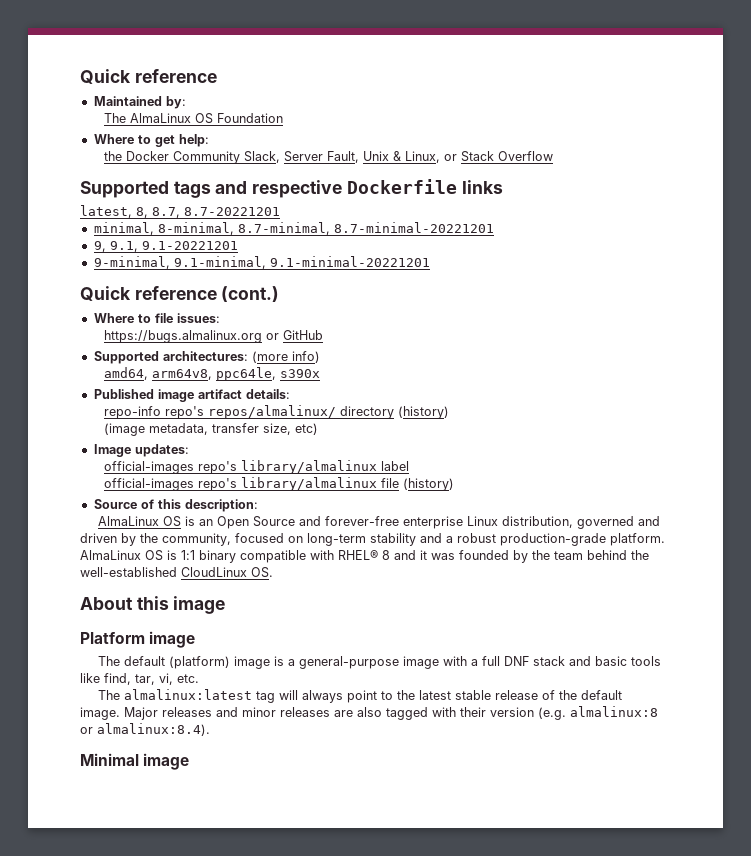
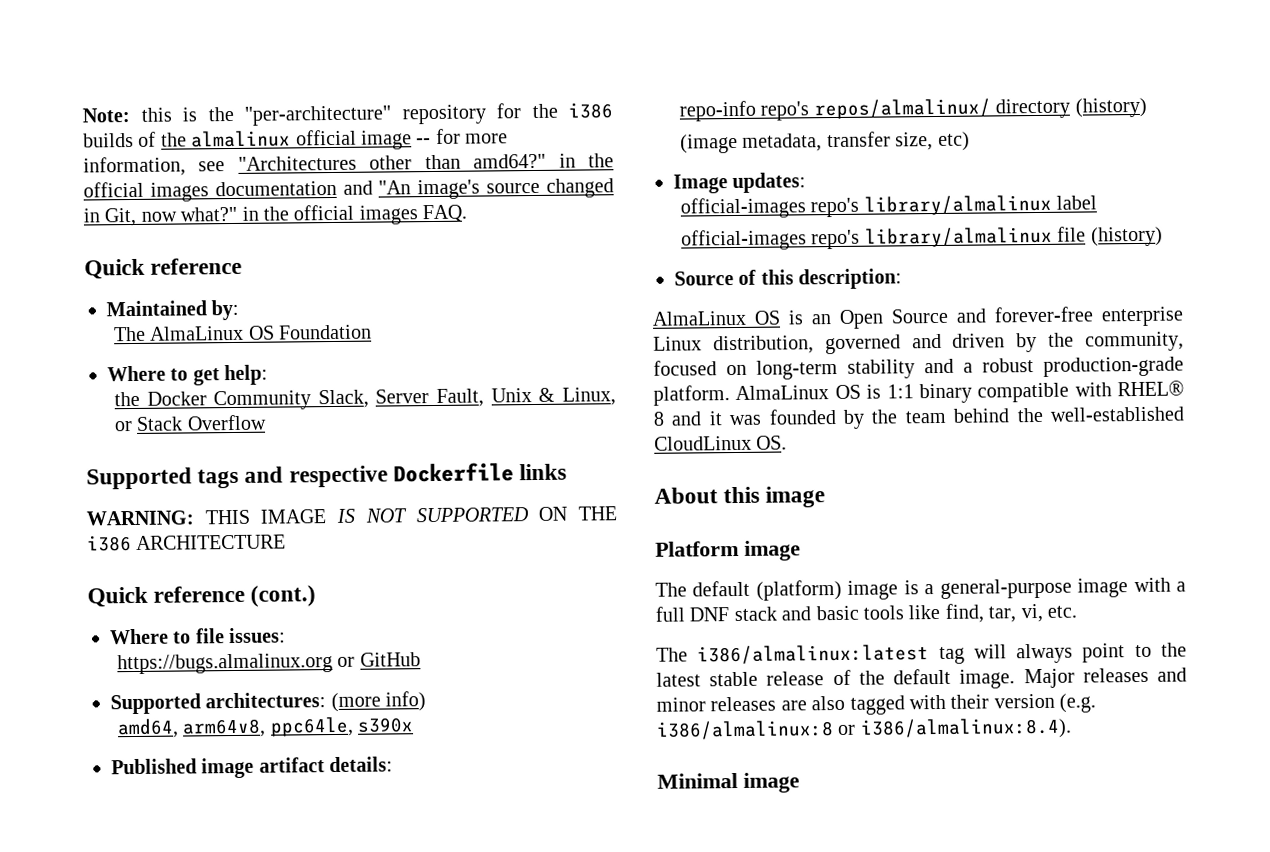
(80, 76) none -> [82,102,613,126] [83,128,509,150] [83,153,615,177] [83,178,615,202] [83,204,468,227] Note: this is the "per-architecture" repository for the i386 builds of the almalinux official image -- for more information, see "Architectures other than amd64?" in the official images documentation and "An image's source changed in Git, now what?" in the official images FAQ. //
[80,205,280,218] [93,222,494,235] [93,241,238,252] [93,256,430,269] latest, 8, 8.7, 8.7-20221201 // minimal, 8-minimal, 8.7-minimal, 8.7-minimal-20221201 // 9, 9.1, 9.1-20221201 // 9-minimal, 9.1-minimal, 9.1-minimal-20221201 -> [86,506,617,526] [87,534,287,552] WARNING: THIS IMAGE IS NOT SUPPORTED ON THE i386 ARCHITECTURE
[124,689,253,700] almalinux:latest -> [697,644,930,665] i386/almalinux:latest
[570,706,658,717] [80,723,210,736] almalinux:8 or almalinux:8.4). -> [656,717,1072,740] i386/almalinux:8 or i386/almalinux:8.4).

